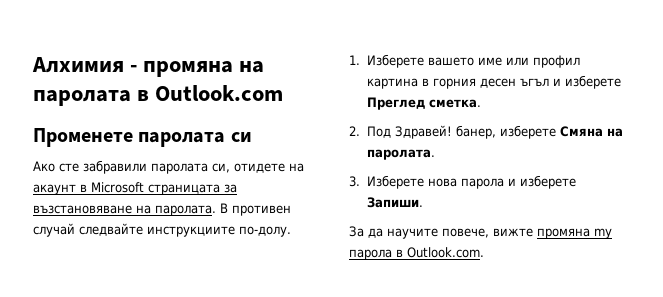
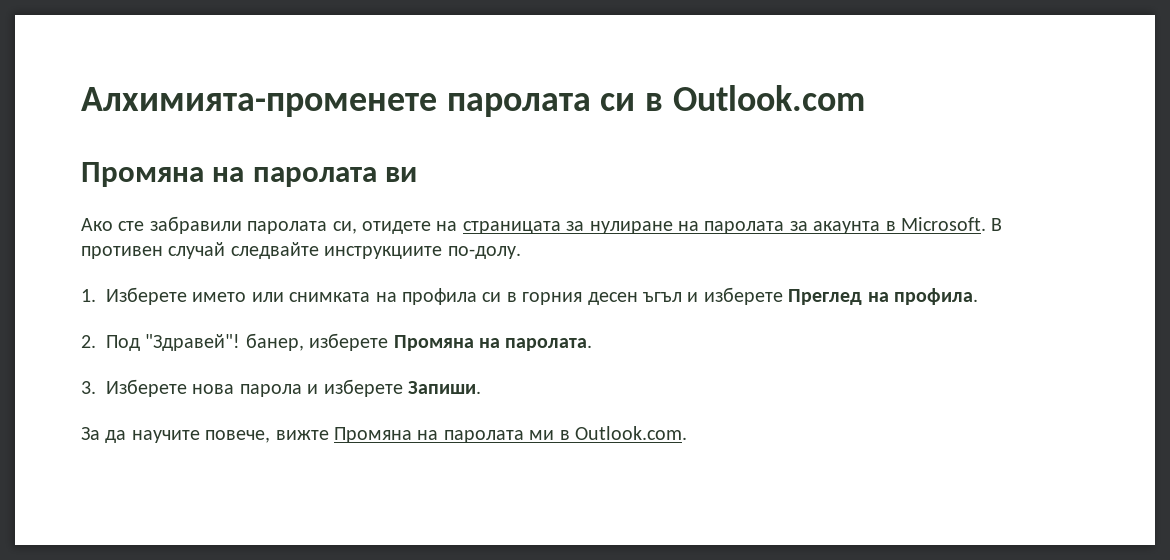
[32,57,265,77] [33,85,284,106] [33,128,252,147] Алхимия - промяна на паролата в Outlook.com // Променете паролата си -> [81,85,865,117] [81,162,418,187] Алхимията-променете паролата си в Outlook.com // Промяна на паролата ви
[33,182,237,195] [33,205,216,216] акаунт в Microsoft страницата за възстановяване на паролата. -> [462,217,986,234] страницата за нулиране на паролата за акаунта в Microsoft.
[427,55,580,68] [366,78,418,89] вашето име или профил картина -> [192,288,502,305] името или снимката на профила си
[428,99,481,108] сметка. -> [867,288,978,305] на профила.
[394,125,452,139] Здравей! -> [145,334,241,351] "Здравей"!
[559,126,603,137] Смяна -> [393,335,474,351] Промяна
[537,228,612,239] [349,249,392,260] промяна my парола -> [334,427,555,443] Промяна на паролата ми

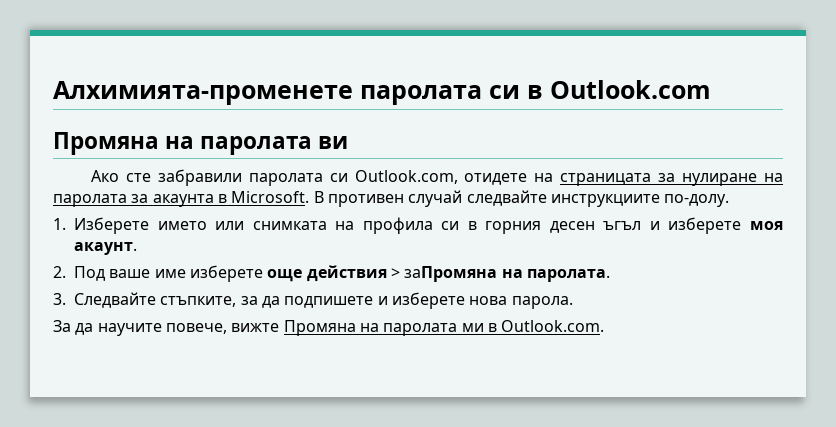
[332,221,357,234] си, -> [329,170,458,184] си Outlook.com,
[788,288,978,305] Преглед на профила. -> [750,221,784,230] [74,242,137,255] моя акаунт.
[145,333,593,351] [81,379,481,397] "Здравей"! банер, изберете Промяна на паролата. // 3. Изберете нова парола и изберете Запиши. -> [109,265,610,282] [53,292,573,309] ваше име изберете още действия > заПромяна на паролата. // 3. Следвайте стъпките, за да подпишете и изберете нова парола.

